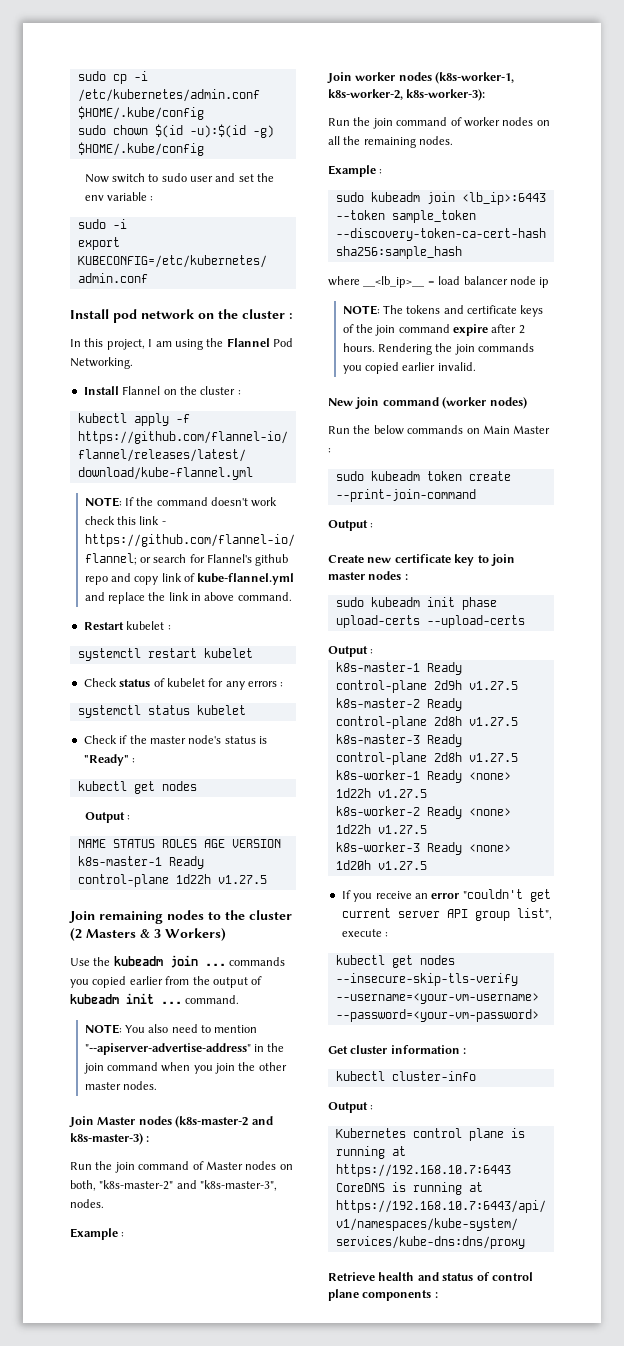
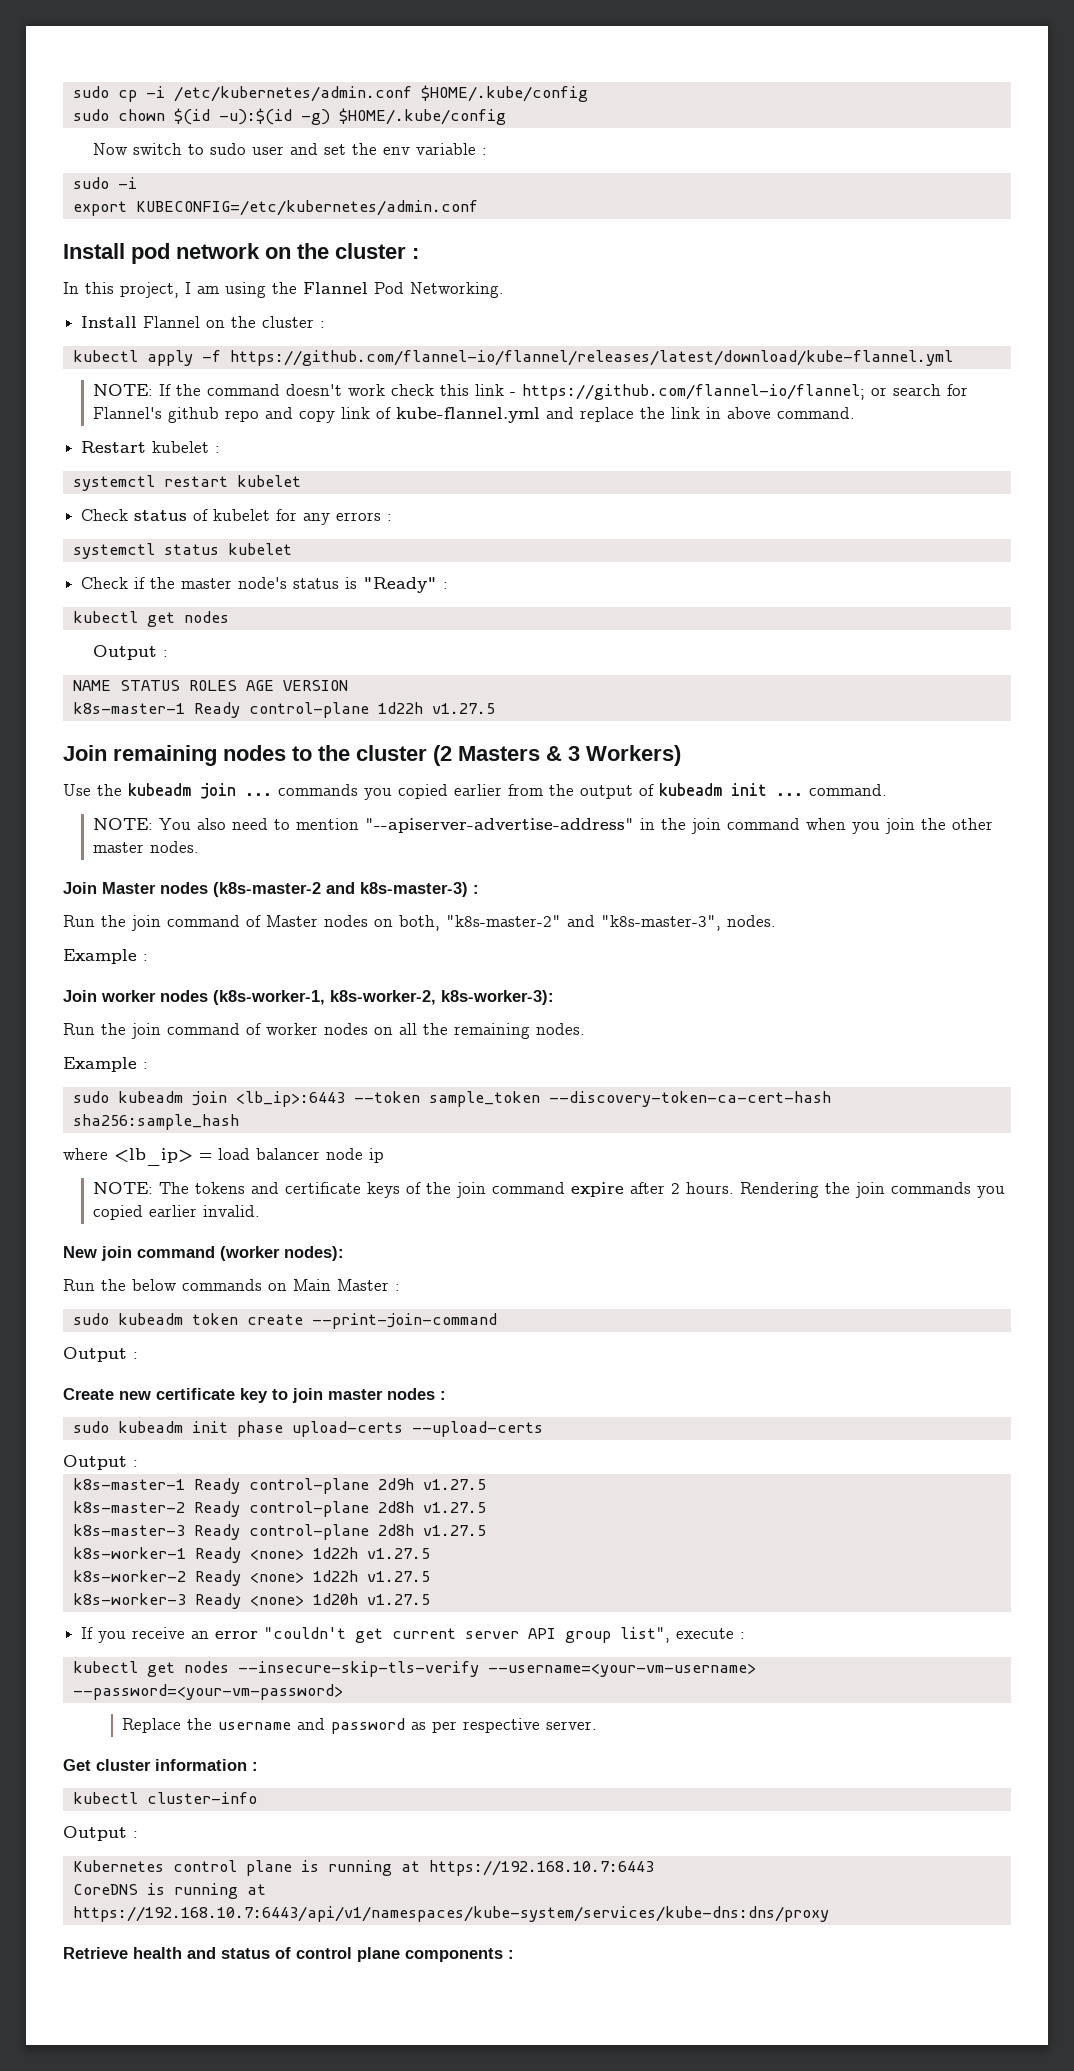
[363,276,426,288] __<lb_ip>__ -> [114,1148,193,1166] <lb_ip>
[489,397,527,409] nodes) -> [284,1246,344,1261] nodes):
(539, 1015) none -> [122,1718,598,1734] // Replace the username and password as per respective server.

